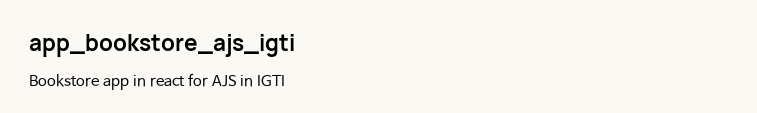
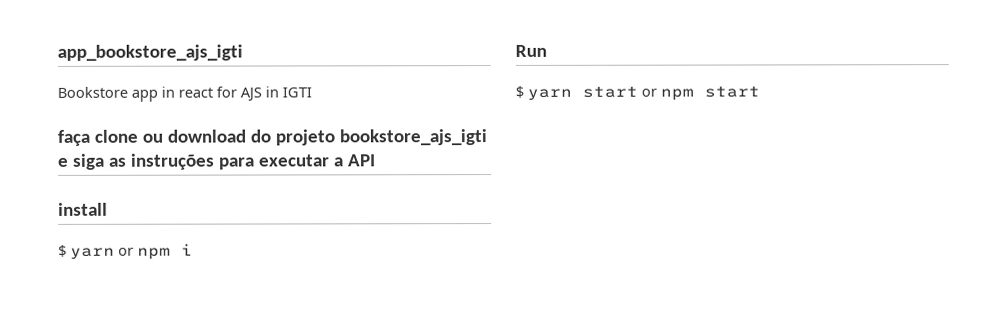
(286, 81) none -> [57,129,487,146] [58,153,376,170] [58,202,108,216] [58,243,193,260] [515,44,547,57] [515,85,760,101] // faça clone ou download do projeto bookstore_ajs_igti e siga as instruções para executar a API // install // $ yarn or npm i // Run // $ yarn start or npm start

